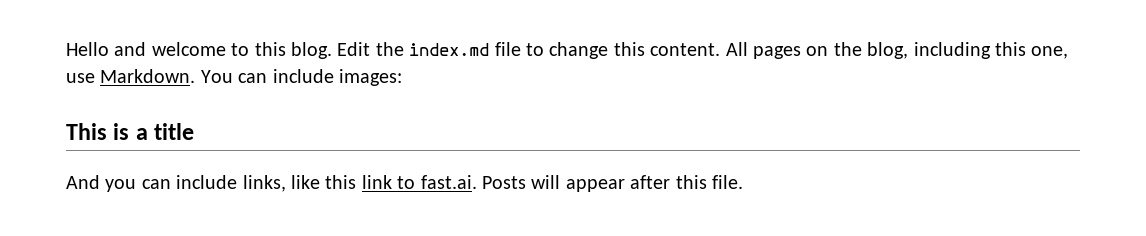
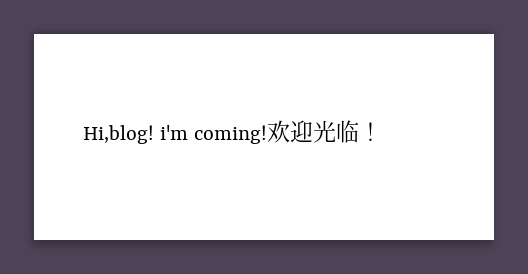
[66,42,1069,59] [66,69,402,86] [66,123,195,140] [66,175,743,192] Hello and welcome to this blog. Edit the index.md file to change this content. All pages on the blog, including this one, use Markdown. You can include images: // This is a title // And you can include links, like this link to fast.ai. Posts will appear after this file. -> [83,120,383,144] Hi,blog! i'm coming!欢迎光临！

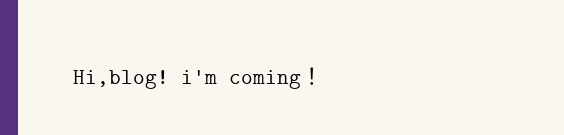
[194,120,360,144] coming!欢迎光临 -> [229,70,301,89] coming

